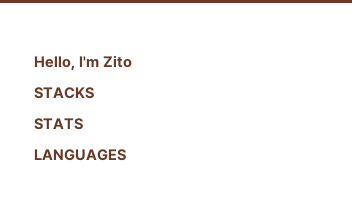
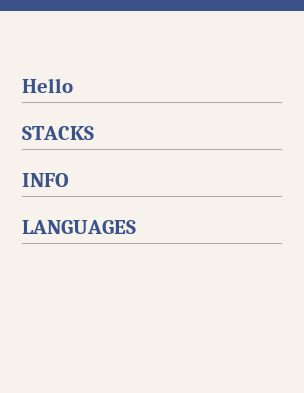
[34,55,133,71] Hello, I'm Zito -> [22,78,73,93] Hello
[34,118,83,130] STATS -> [22,173,69,187] INFO

